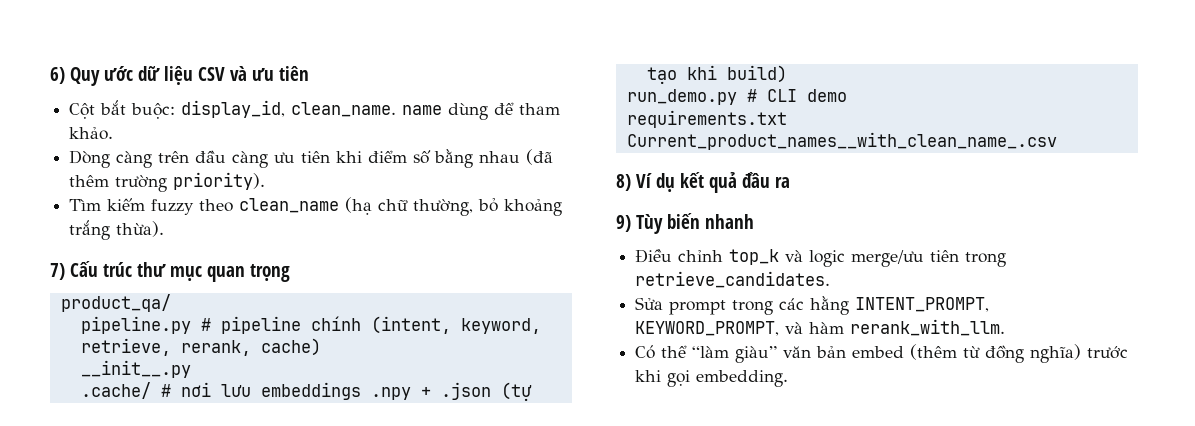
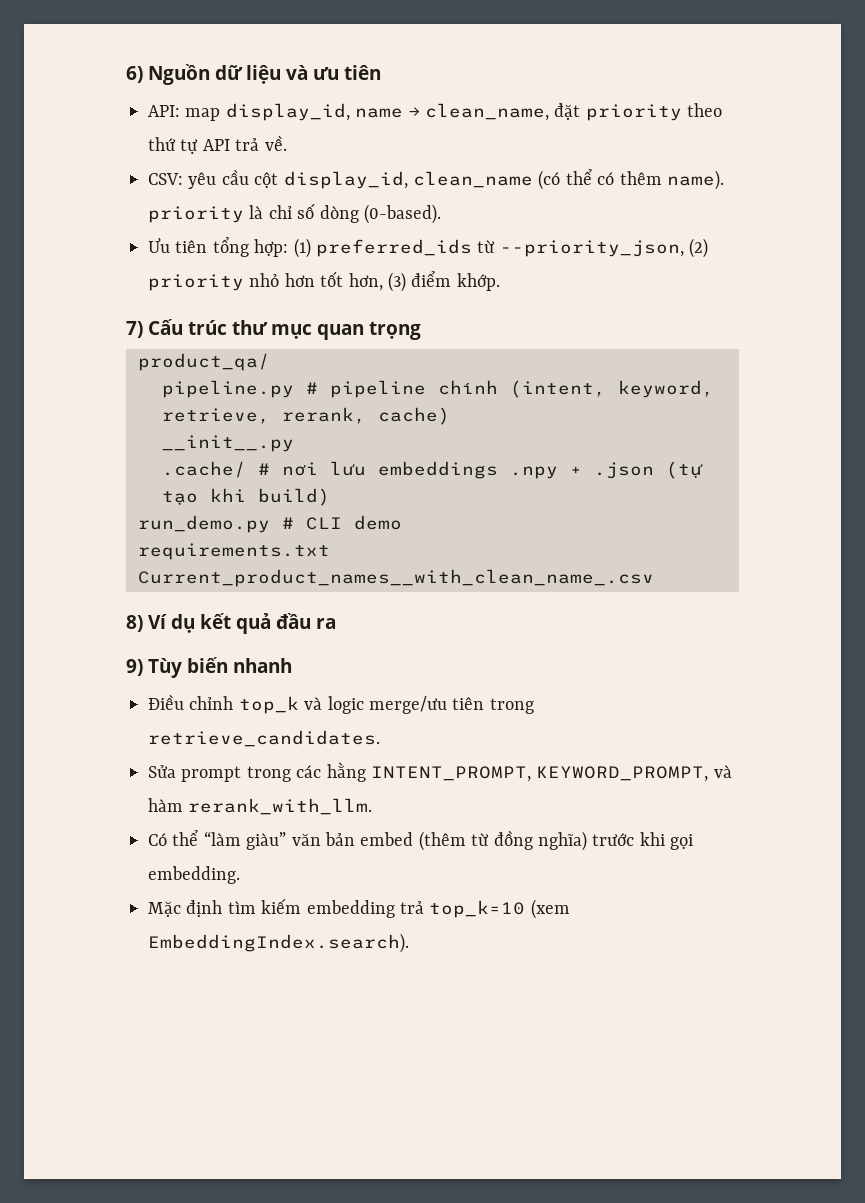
[70,66,133,86] Quy ước -> [148,64,210,85] Nguồn
[198,67,225,81] CSV -> (281, 74) none
[69,100,561,120] [69,127,114,140] [69,149,554,168] [69,172,266,192] [69,197,563,216] [69,220,165,240] Cột bắt buộc: display_id, clean_name. name dùng để tham khảo. // Dòng càng trên đầu càng ưu tiên khi điểm số bằng nhau (đã thêm trường priority). // Tìm kiếm fuzzy theo clean_name (hạ chữ thường, bỏ khoảng trắng thừa). -> [148,103,723,121] [148,135,287,154] [148,169,724,190] [148,203,441,224] [148,237,709,258] [148,271,500,292] API: map display_id, name → clean_name, đặt priority theo thứ tự API trả về. // CSV: yêu cầu cột display_id, clean_name (có thể có thêm name). priority là chỉ số dòng (0-based). // Ưu tiên tổng hợp: (1) preferred_ids từ --priority_json, (2) priority nhỏ hơn tốt hơn, (3) điểm khớp.
(789, 378) none -> [148,898,570,919] [148,933,409,953] // Mặc định tìm kiếm embedding trả top_k=10 (xem EmbeddingIndex.search).

